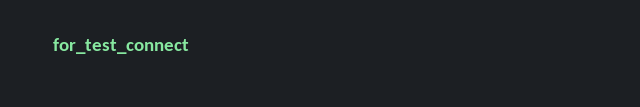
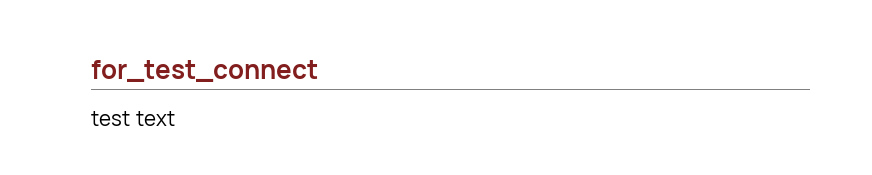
(189, 46) none -> [91,111,175,126] // test text

